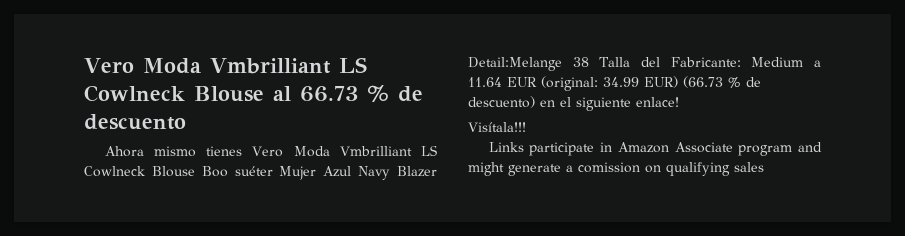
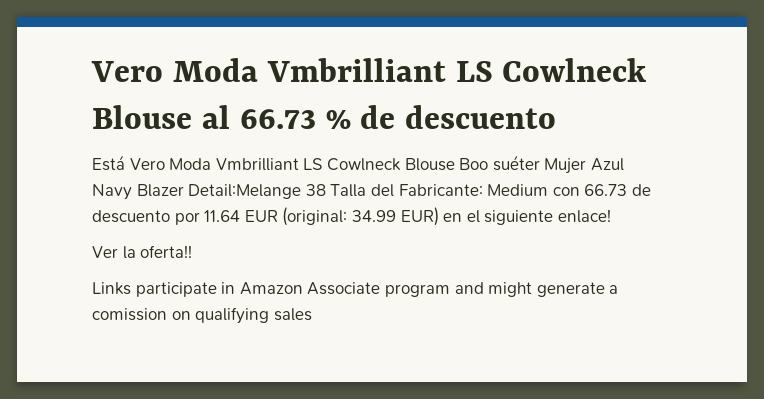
[104,146,243,157] Ahora mismo tienes -> [92,155,125,171] Está
[814,60,821,67] a -> [552,184,651,196] [92,210,200,225] con 66.73 de descuento por
[683,76,761,88] [468,96,535,108] (66.73 % de descuento) -> (439, 216) none
[468,122,526,132] Visítala!!! -> [92,245,193,259] Ver la oferta!!

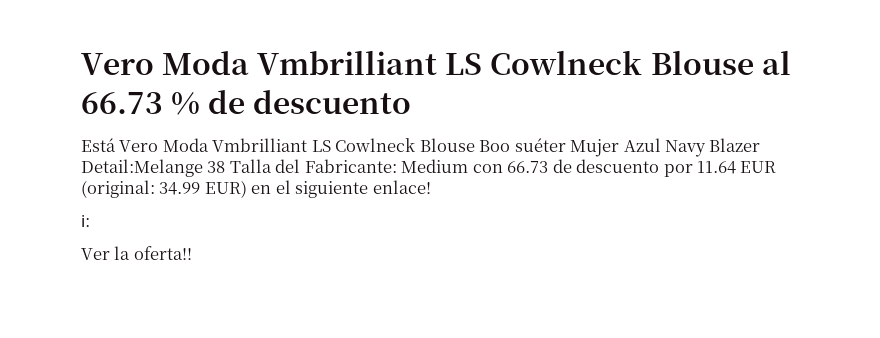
(611, 216) none -> [81,215,90,227] // ℹ:
[92,282,619,297] [92,307,312,324] // Links participate in Amazon Associate program and might generate a comission on qualifying sales -> (192, 253) none

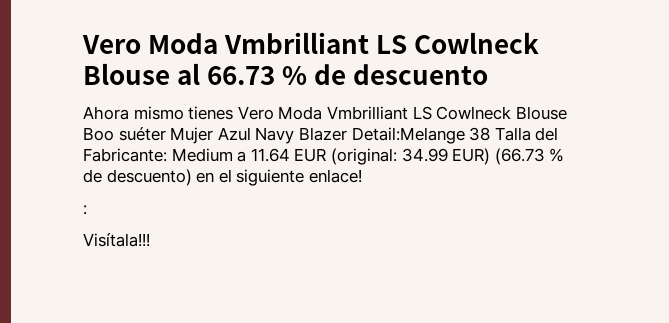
[81,138,116,152] Está -> [83,106,234,120] Ahora mismo tienes
[472,159,693,177] con 66.73 de descuento por -> [237,151,247,162] a
(247, 189) none -> [494,148,565,165] [83,169,192,186] (66.73 % de descuento)
[81,215,90,227] [81,246,192,260] ℹ: // Ver la oferta!! -> [83,205,87,215] [83,233,150,247] : // Visítala!!!

